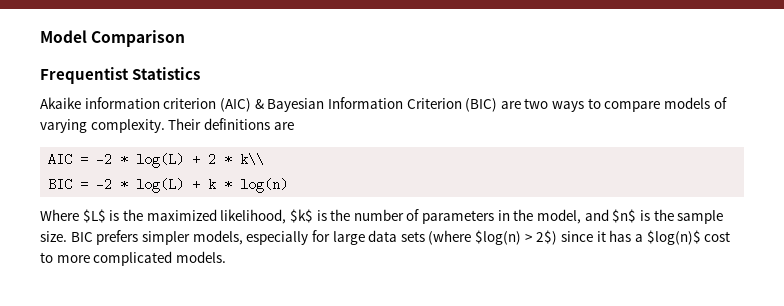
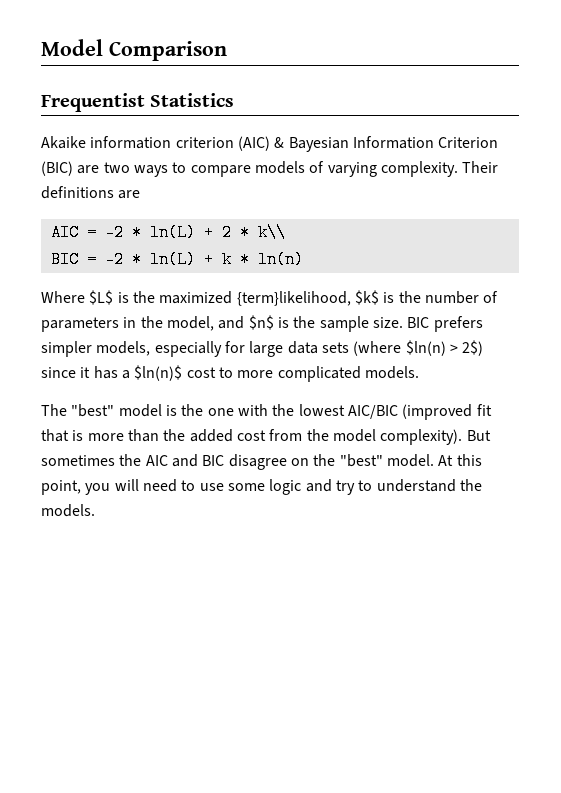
[136,153,185,168] log(L) -> [149,224,196,241] ln(L)
[136,178,185,193] log(L) -> [149,251,196,268] ln(L)
[240,178,289,193] log(n) -> [257,251,304,268] ln(n)
[220,209,287,224] likelihood, -> [236,291,351,306] {term}likelihood,
[475,230,522,245] $log(n) -> [405,340,446,356] $ln(n)
[646,230,701,245] $log(n)$ -> [134,365,183,381] $ln(n)$
(226, 257) none -> [41,404,492,420] [41,429,491,445] [41,454,482,470] [41,479,482,495] [41,504,95,517] // The "best" model is the one with the lowest AIC/BIC (improved fit that is more than the added cost from the model complexity). But sometimes the AIC and BIC disagree on the "best" model. At this point, you will need to use some logic and try to understand the models.

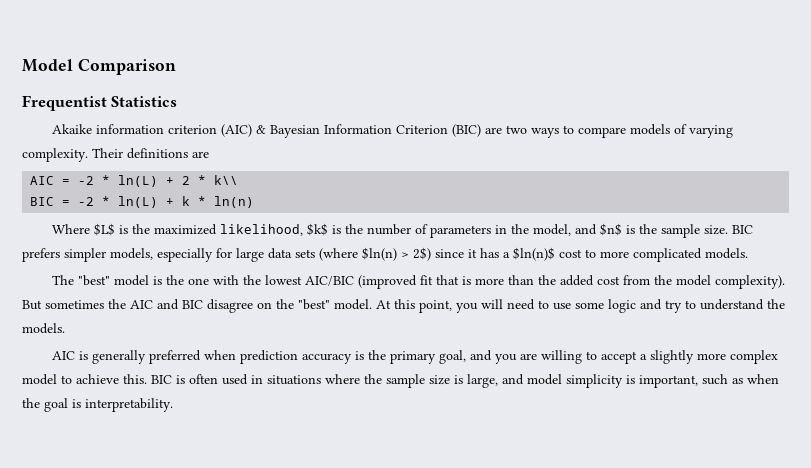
[236,291,351,306] {term}likelihood, -> [220,224,304,236] likelihood,
(95, 510) none -> [52,350,779,364] [22,374,779,388] [22,398,173,412] // AIC is generally preferred when prediction accuracy is the primary goal, and you are willing to accept a slightly more complex model to achieve this. BIC is often used in situations where the sample size is large, and model simplicity is important, such as when the goal is interpretability.

